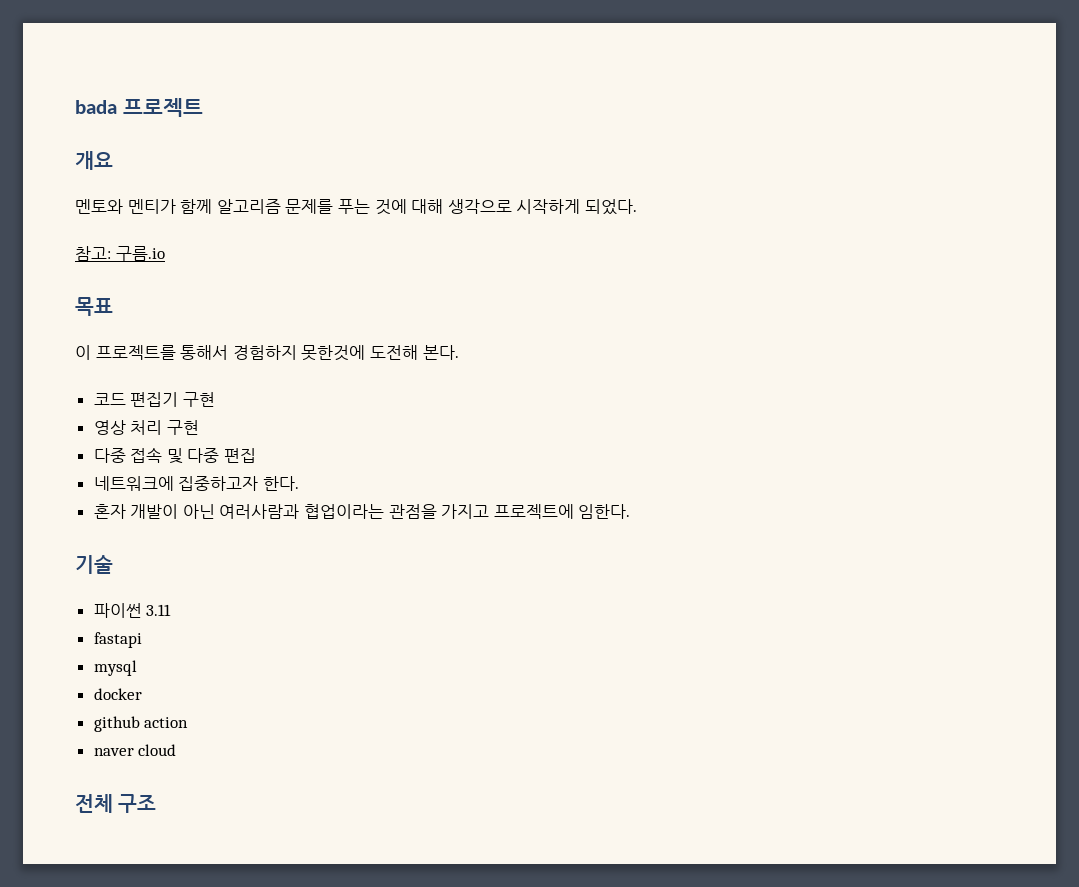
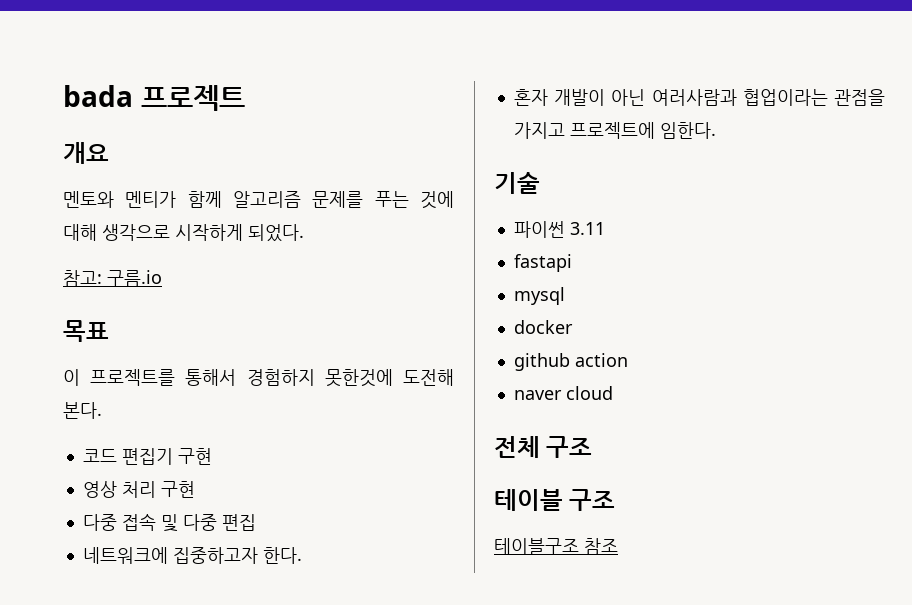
(157, 803) none -> [494,489,616,511] [494,538,618,555] // 테이블 구조 // 테이블구조 참조

